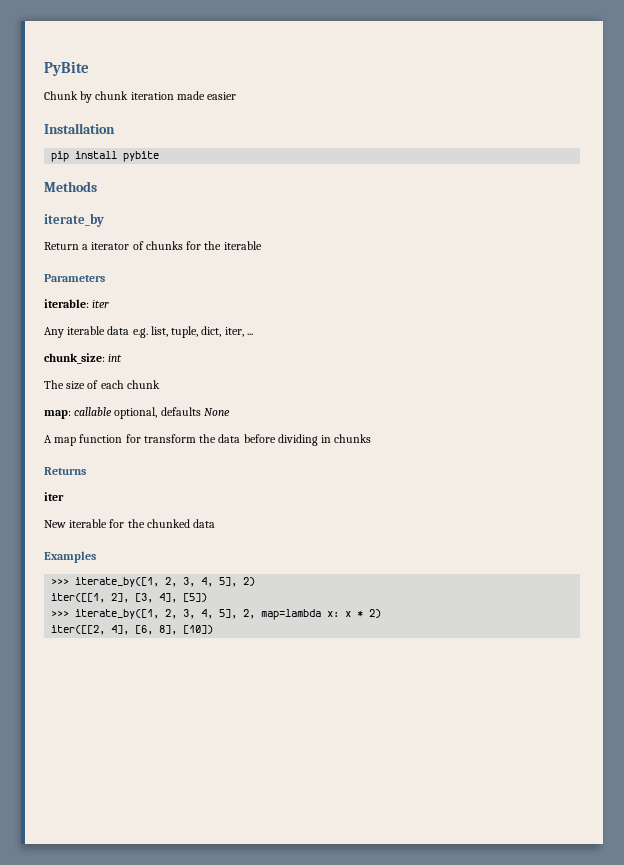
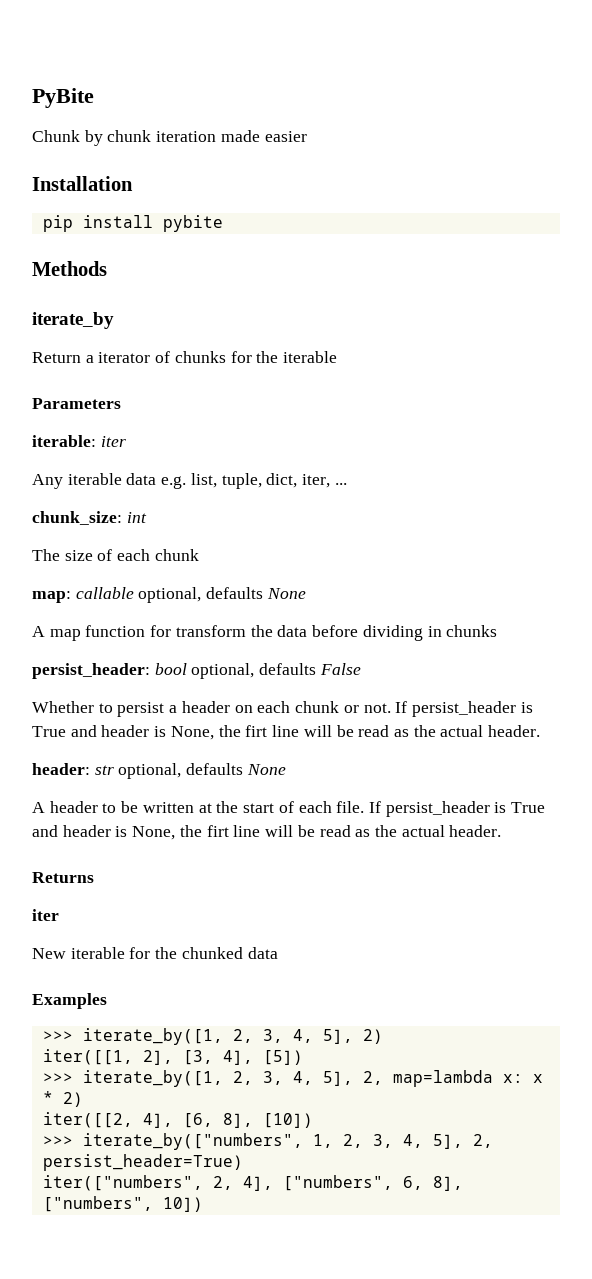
(372, 438) none -> [32,663,361,679] [32,701,533,717] [32,725,541,740] [32,763,286,779] [32,801,546,817] [32,825,502,840] // persist_header: bool optional, defaults False // Whether to persist a header on each chunk or not. If persist_header is True and header is None, the firt line will be read as the actual header. // header: str optional, defaults None // A header to be written at the start of each file. If persist_header is True and header is None, the firt line will be read as the actual header.
(214, 629) none -> [42,1133,493,1150] [42,1154,243,1171] [42,1175,463,1191] [42,1196,203,1212] // >>> iterate_by(["numbers", 1, 2, 3, 4, 5], 2, persist_header=True) // iter(["numbers", 2, 4], ["numbers", 6, 8], ["numbers", 10])

